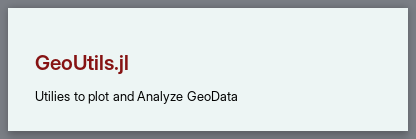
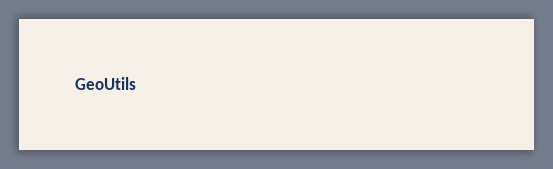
[35,55,129,75] [35,91,238,104] GeoUtils.jl // Utilies to plot and Analyze GeoData -> [75,77,136,90] GeoUtils

